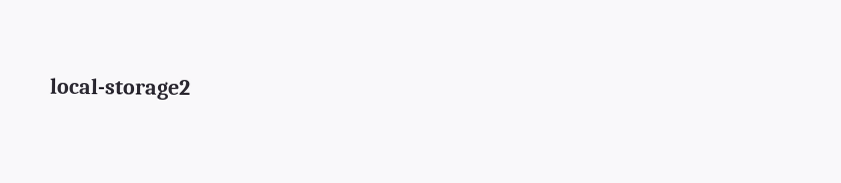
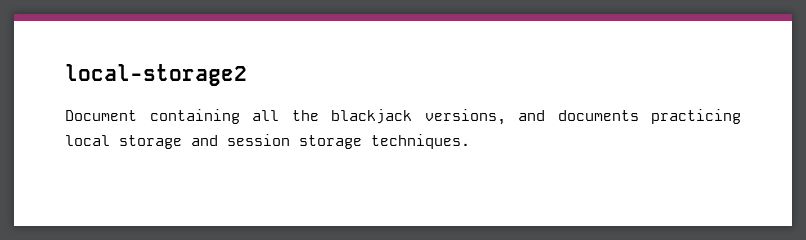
(191, 88) none -> [65,109,741,125] [65,134,470,149] // Document containing all the blackjack versions, and documents practicing local storage and session storage techniques.

